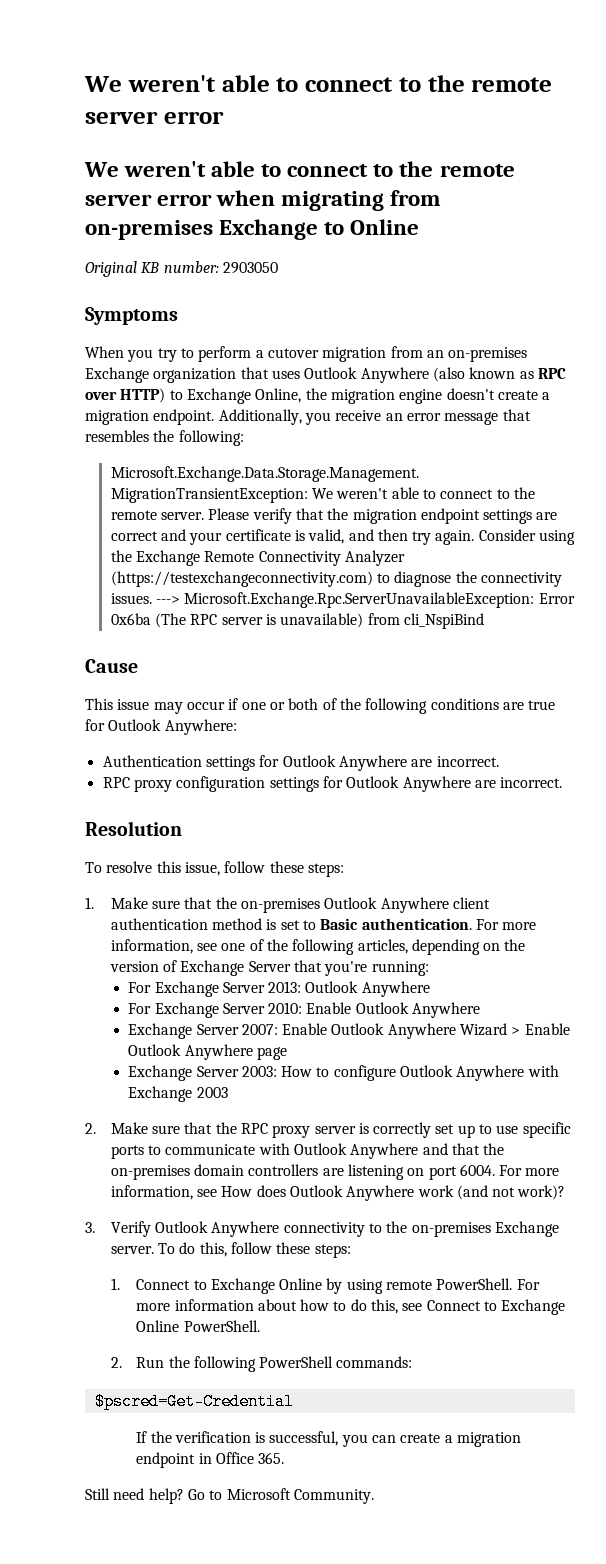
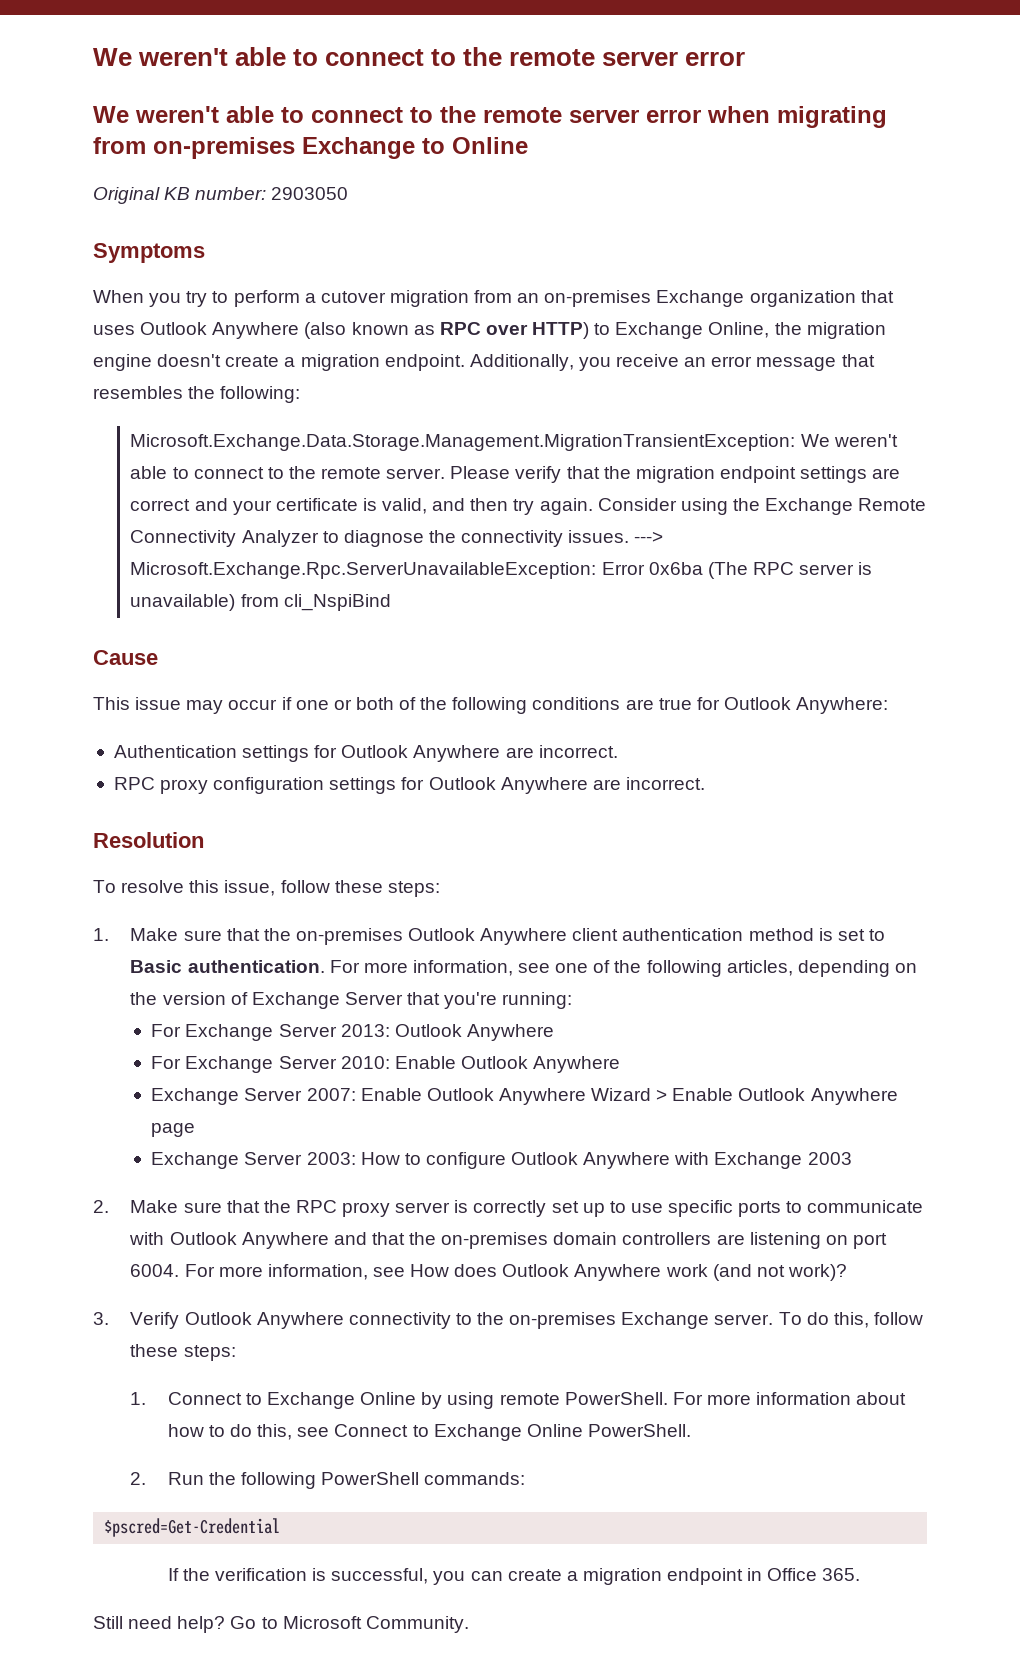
[110,571,373,587] (https://testexchangeconnectivity.com) -> (319, 538) none

